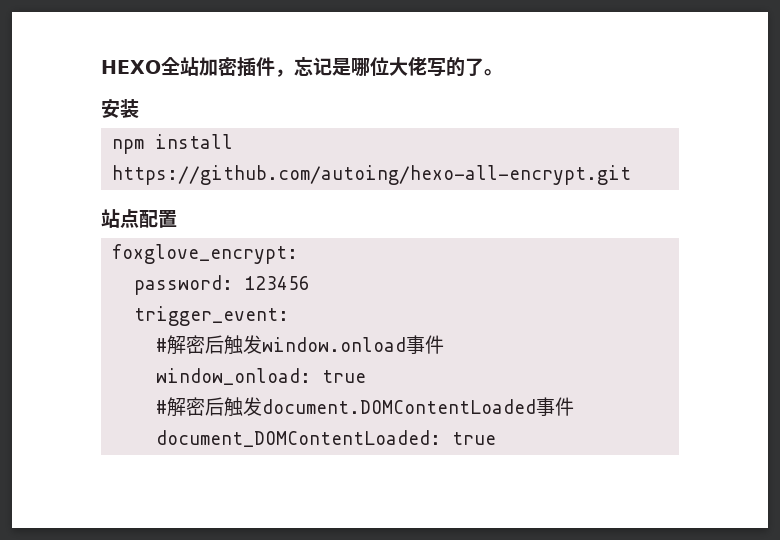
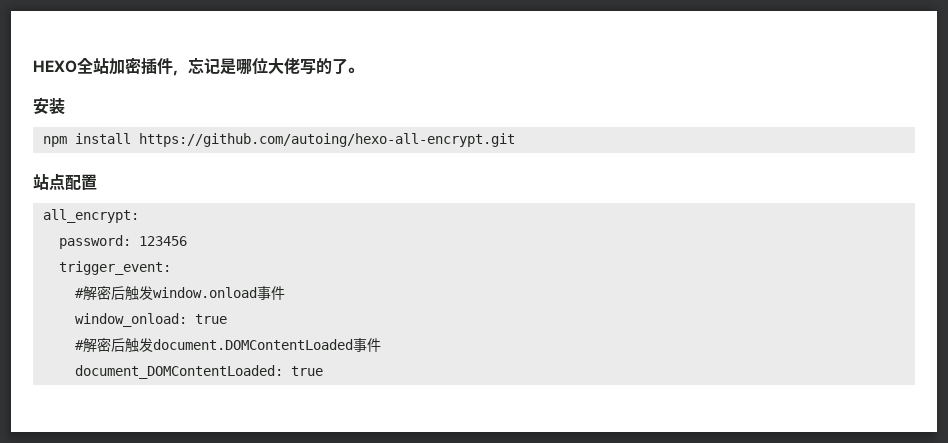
[111,244,298,264] foxglove_encrypt: -> [42,209,139,223] all_encrypt:

